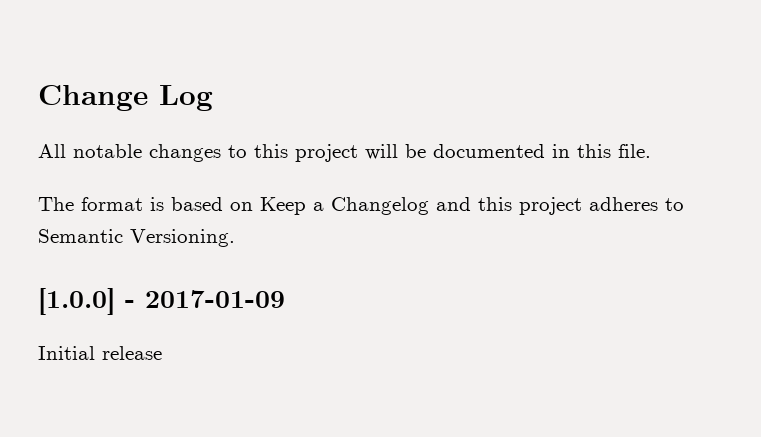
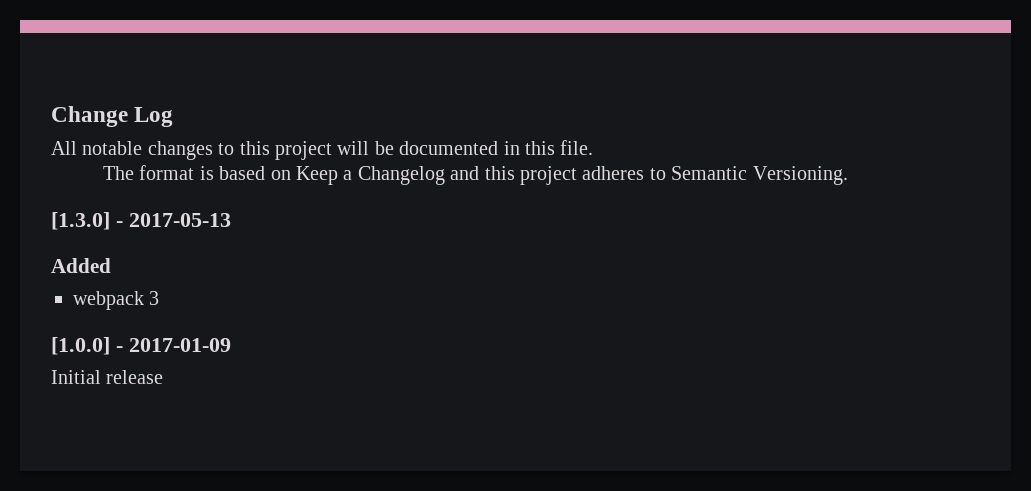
(235, 238) none -> [51,212,231,230] [51,258,111,273] [73,291,160,310] // [1.3.0] - 2017-05-13 // Added // webpack 3

